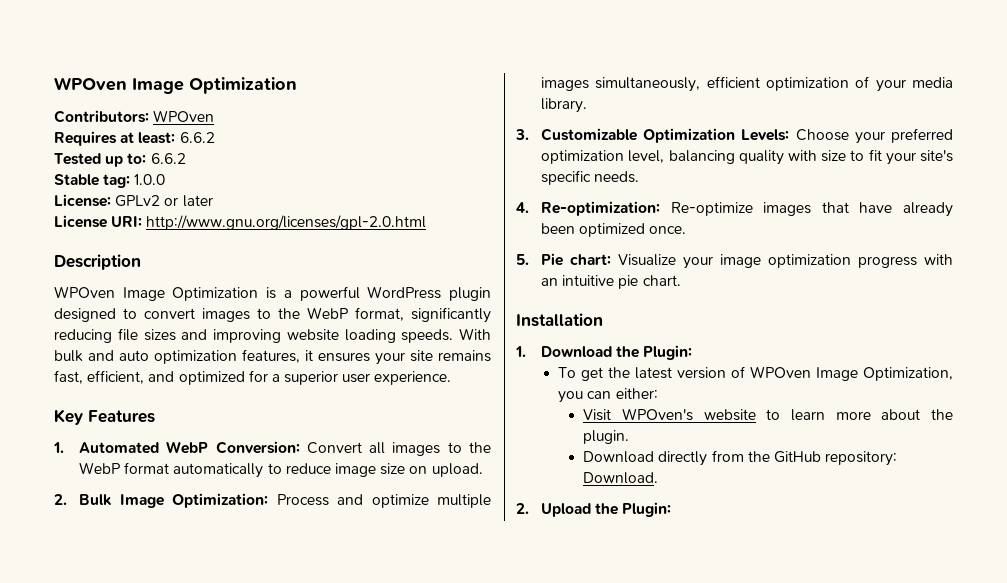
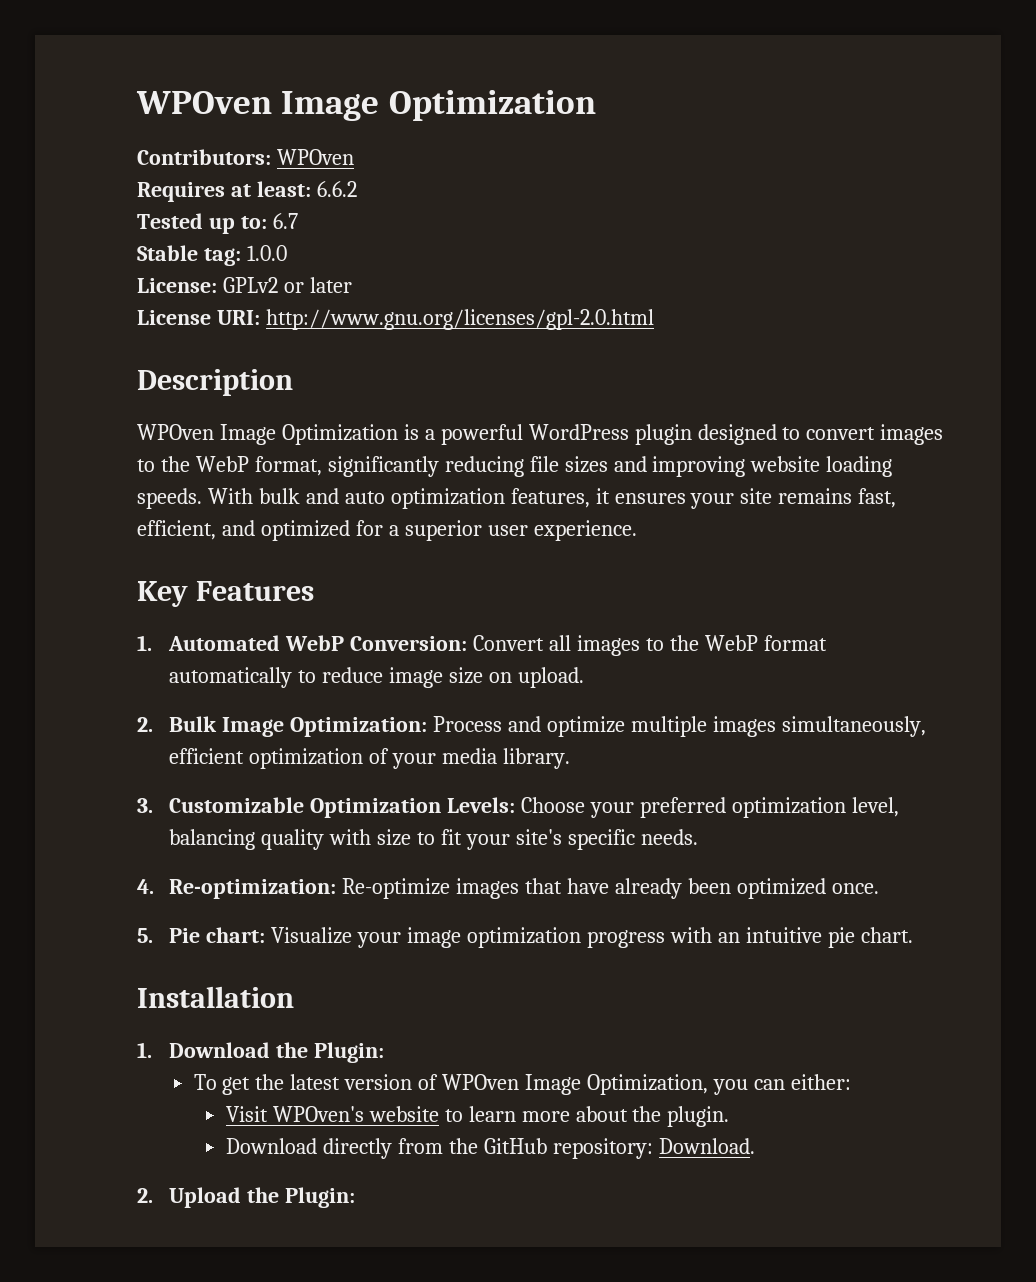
[150,153,186,164] 6.6.2 -> [272,213,298,229] 6.7

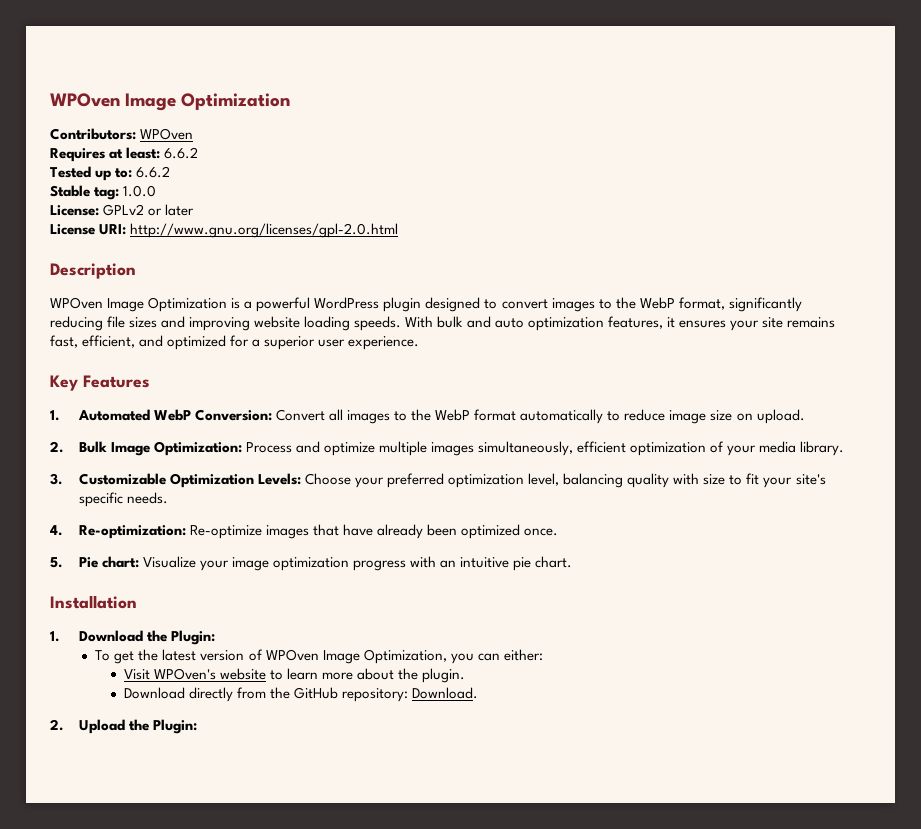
[272,213,298,229] 6.7 -> [136,166,171,178] 6.6.2

